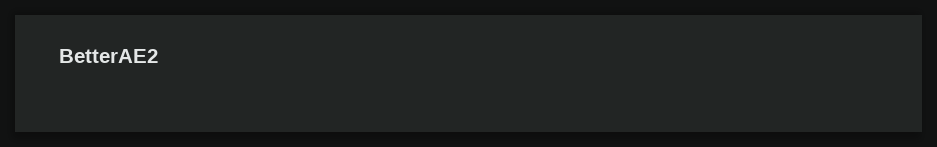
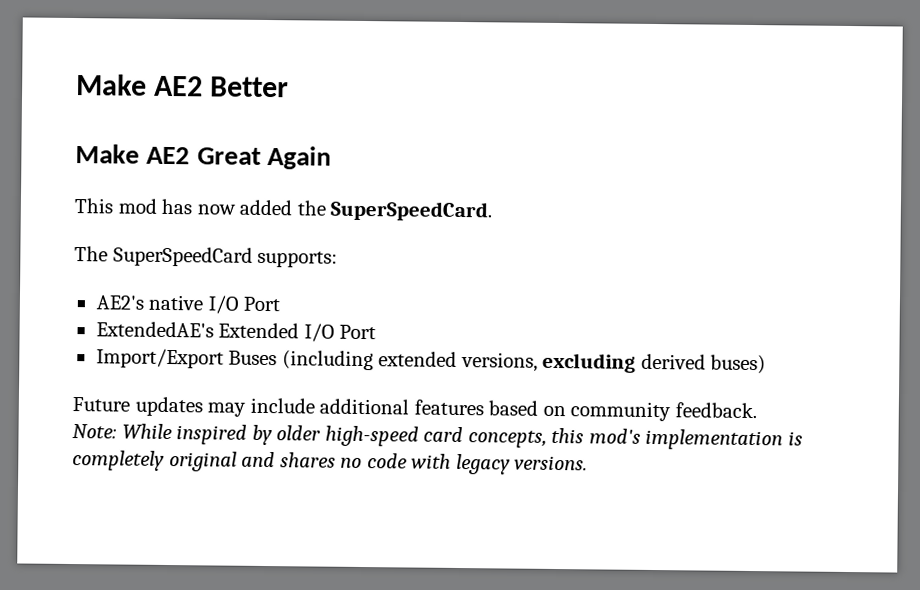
[59,49,158,63] BetterAE2 -> [76,74,290,98] [75,144,331,170] [74,198,493,222] [74,246,339,268] [95,294,281,314] [95,321,377,342] [95,348,767,375] [72,396,757,422] [72,423,803,451] [72,450,589,475] Make AE2 Better // Make AE2 Great Again // This mod has now added the SuperSpeedCard. // The SuperSpeedCard supports: // AE2's native I/O Port // ExtendedAE's Extended I/O Port // Import/Export Buses (including extended versions, excluding derived buses) // Future updates may include additional features based on community feedback. // Note: While inspired by older high-speed card concepts, this mod's implementation is completely original and shares no code with legacy versions.

